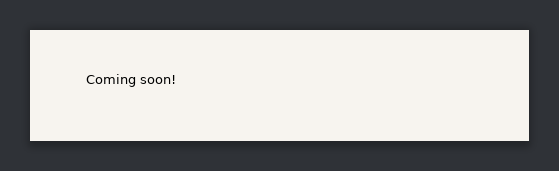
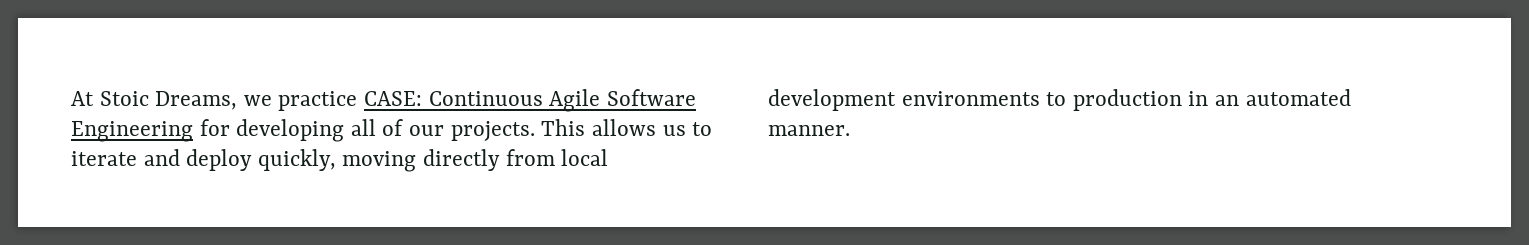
[86,74,176,87] Coming soon! -> [71,89,696,112] [71,119,713,142] [71,149,609,172] [768,89,1351,111] [768,125,850,136] At Stoic Dreams, we practice CASE: Continuous Agile Software Engineering for developing all of our projects. This allows us to iterate and deploy quickly, moving directly from local development environments to production in an automated manner.

